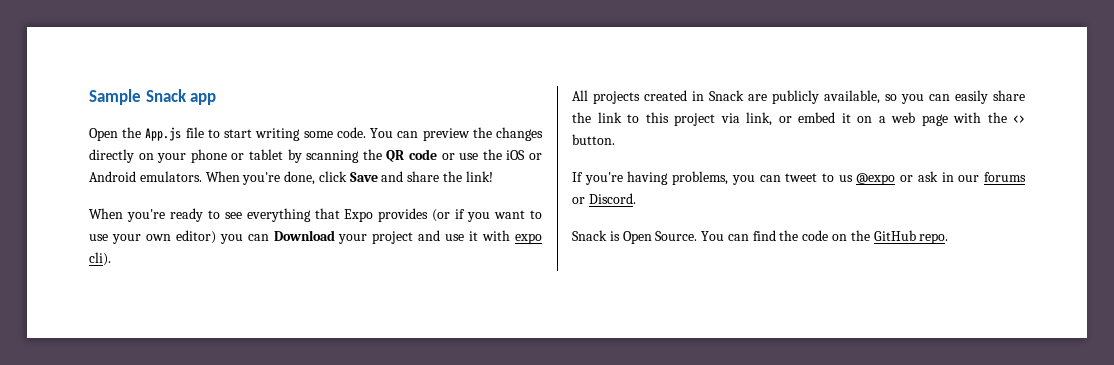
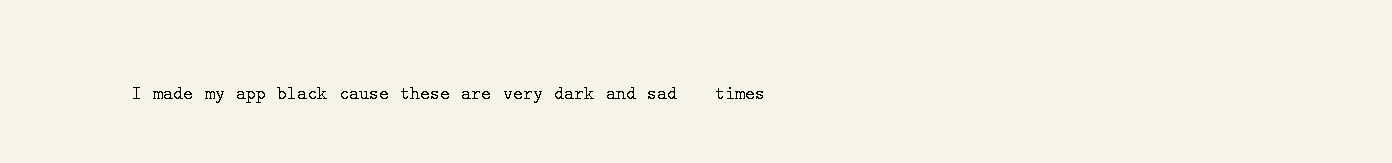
[89,89,217,105] [89,127,543,141] [89,149,543,163] [89,171,493,185] [89,208,542,222] [89,230,542,244] [89,252,111,266] [572,90,1025,104] [572,112,1025,126] [572,134,615,145] [572,171,1026,185] [572,193,636,204] [572,230,949,244] Sample Snack app // Open the App.js file to start writing some code. You can preview the changes directly on your phone or tablet by scanning the QR code or use the iOS or Android emulators. When you're done, click Save and share the link! // When you're ready to see everything that Expo provides (or if you want to use your own editor) you can Download your project and use it with expo cli). // All projects created in Snack are publicly available, so you can easily share the link to this project via link, or embed it on a web page with the <> button. // If you're having problems, you can tweet to us @expo or ask in our forums or Discord. // Snack is Open Source. You can find the code on the GitHub repo. -> [131,85,765,103] I made my app black cause these are very dark and sad times

